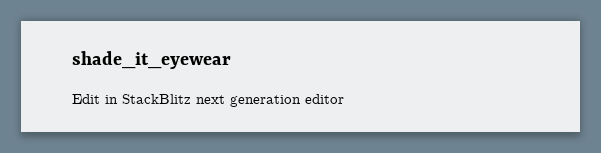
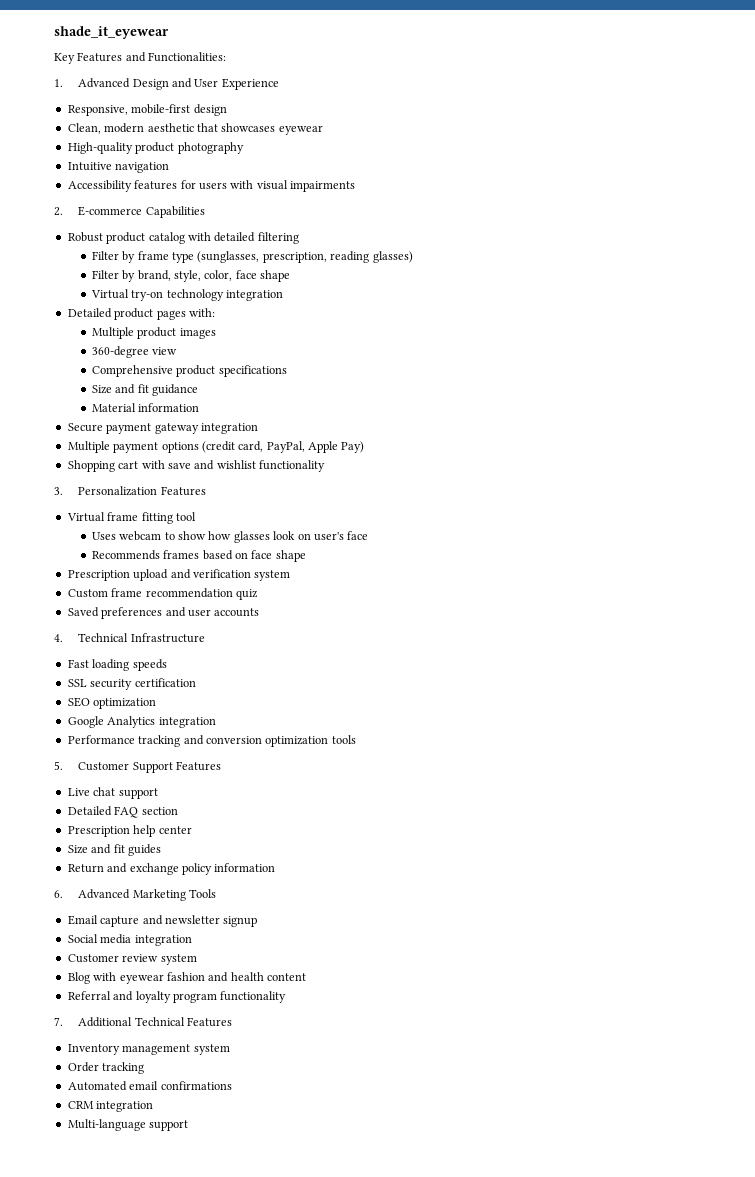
[72,94,344,107] Edit in StackBlitz next generation editor -> [54,52,227,64] [54,78,279,90] [67,104,227,116] [67,123,323,135] [67,142,244,154] [67,162,170,173] [67,180,355,192] [54,206,205,218] [67,232,299,244] [91,251,413,263] [91,270,291,282] [90,289,284,301] [67,308,215,320] [91,327,216,339] [91,346,178,358] [91,365,287,377] [91,384,199,396] [91,403,200,412] [67,423,258,434] [67,441,365,453] [67,460,325,472] [54,486,206,496] [66,512,196,524] [91,531,369,543] [91,550,306,562] [67,569,291,581] [67,588,258,600] [67,607,260,619] [54,633,205,643] [67,659,167,671] [67,678,196,690] [67,697,157,709] [67,716,216,728] [67,735,356,747] [54,761,221,773] [67,787,158,799] [67,806,178,818] [67,825,192,837] [67,844,161,856] [67,863,276,875] [54,889,216,901] [67,915,258,927] [67,934,192,946] [67,954,197,965] [67,972,306,984] [67,991,287,1003] [54,1017,232,1027] [67,1044,230,1055] [67,1062,145,1074] [67,1081,232,1091] [67,1101,154,1112] [67,1119,189,1131] Key Features and Functionalities: // 1. Advanced Design and User Experience // Responsive, mobile-first design // Clean, modern aesthetic that showcases eyewear // High-quality product photography // Intuitive navigation // Accessibility features for users with visual impairments // 2. E-commerce Capabilities // Robust product catalog with detailed filtering // Filter by frame type (sunglasses, prescription, reading glasses) // Filter by brand, style, color, face shape // Virtual try-on technology integration // Detailed product pages with: // Multiple product images // 360-degree view // Comprehensive product specifications // Size and fit guidance // Material information // Secure payment gateway integration // Multiple payment options (credit card, PayPal, Apple Pay) // Shopping cart with save and wishlist functionality // 3. Personalization Features // Virtual frame fitting tool // Uses webcam to show how glasses look on user's face // Recommends frames based on face shape // Prescription upload and verification system // Custom frame recommendation quiz // Saved preferences and user accounts // 4. Technical Infrastructure // Fast loading speeds // SSL security certification // SEO optimization // Google Analytics integration // Performance tracking and conversion optimization tools // 5. Customer Support Features // Live chat support // Detailed FAQ section // Prescription help center // Size and fit guides // Return and exchange policy information // 6. Advanced Marketing Tools // Email capture and newsletter signup // Social media integration // Customer review system // Blog with eyewear fashion and health content // Referral and loyalty program functionality // 7. Additional Technical Features // Inventory management system // Order tracking // Automated email confirmations // CRM integration // Multi-language support

